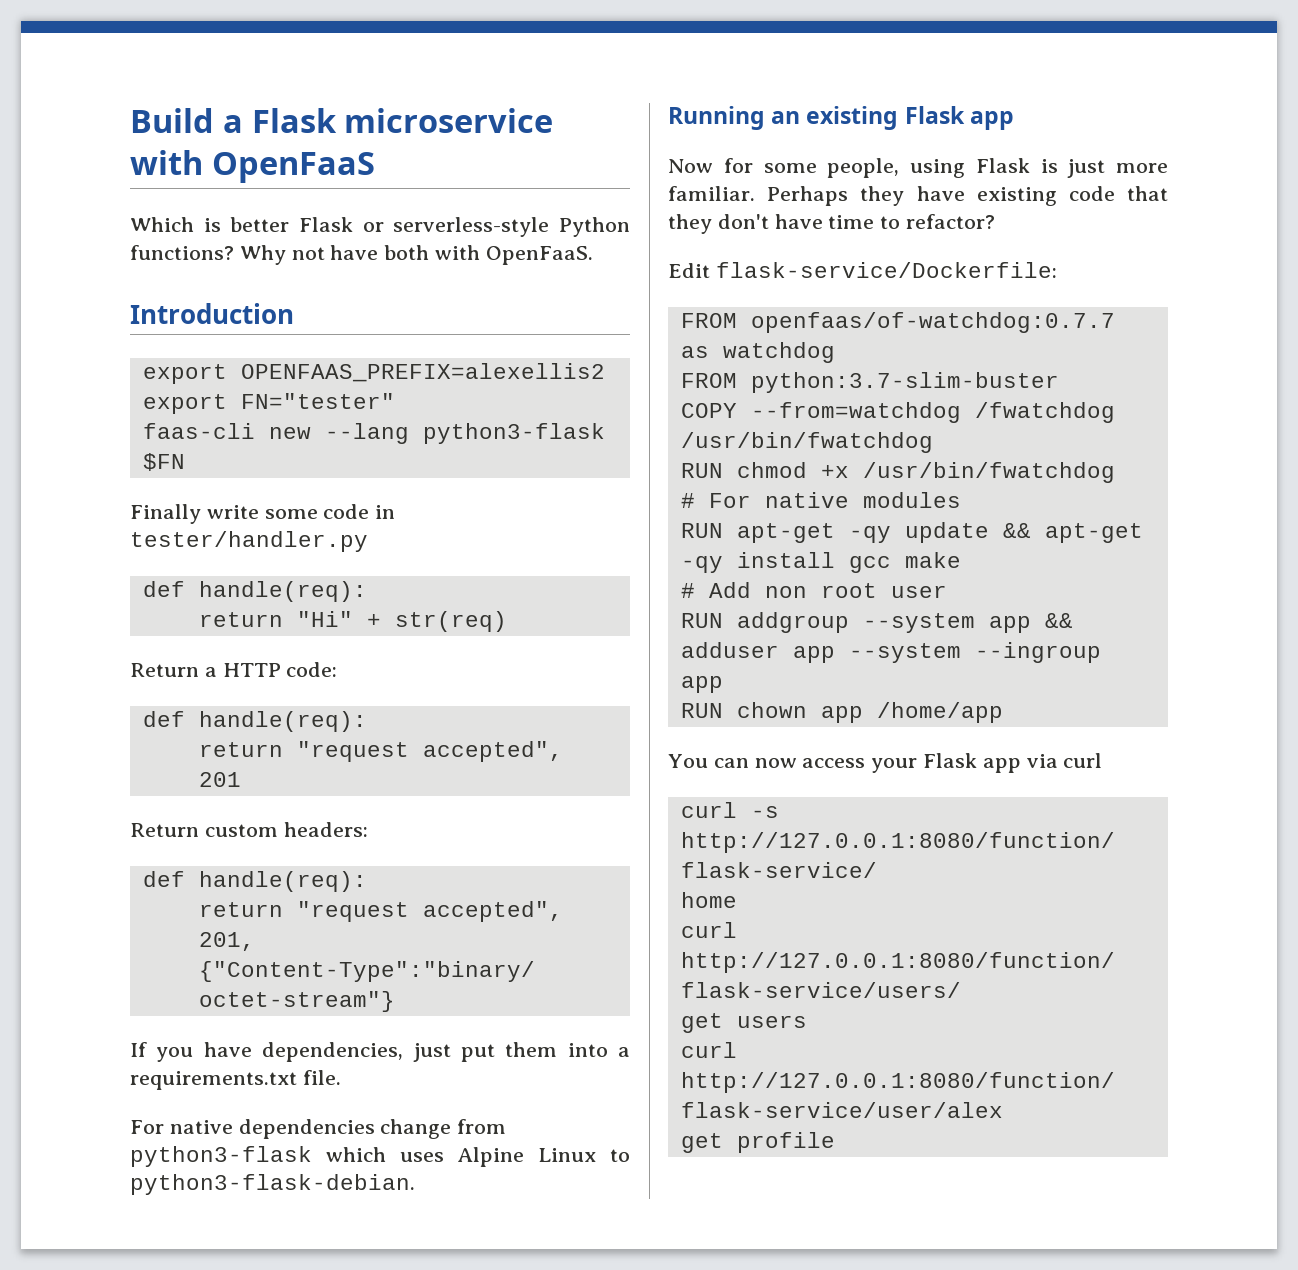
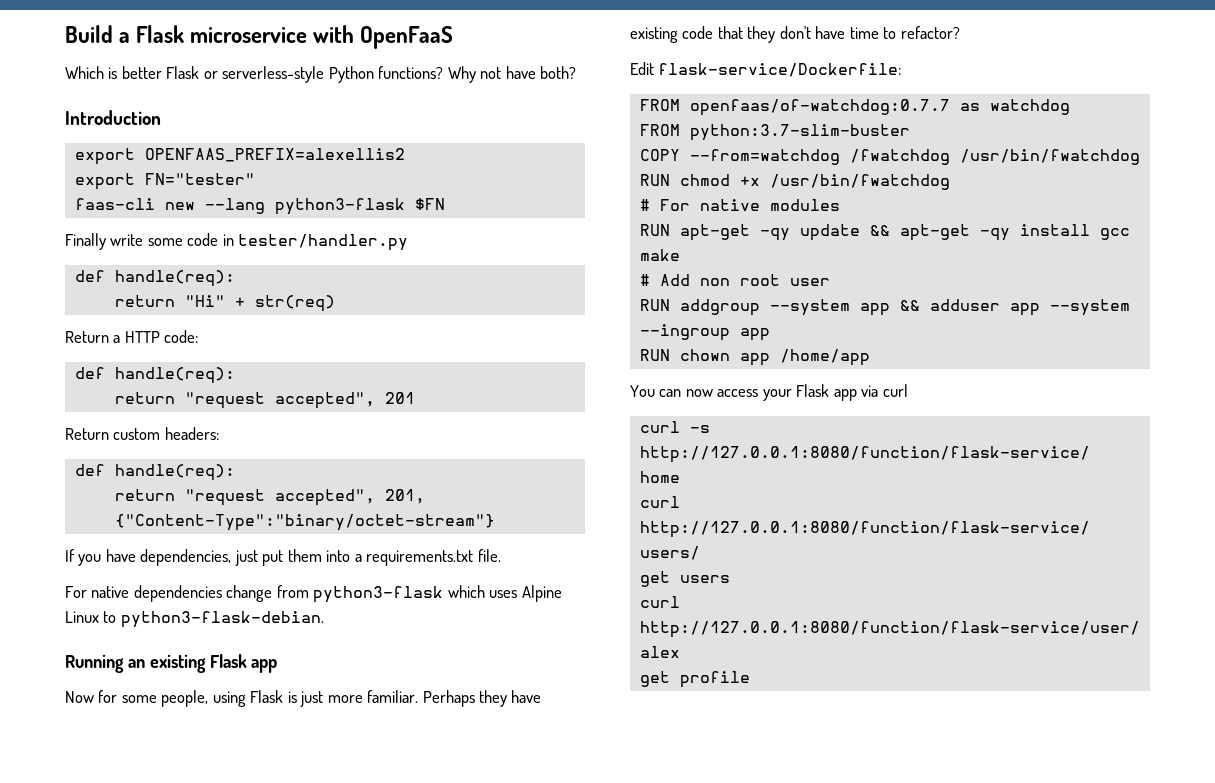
[384,245,593,265] both with OpenFaaS. -> [540,66,577,79] both?

